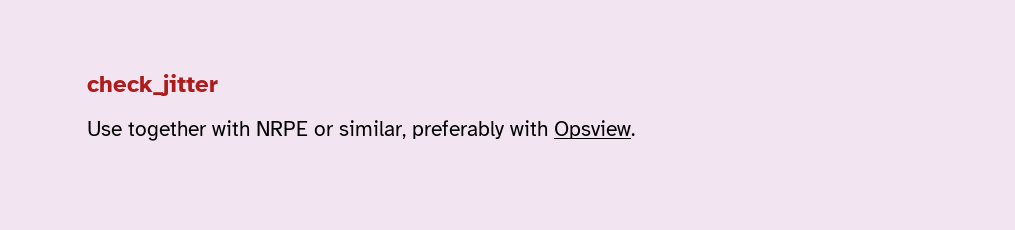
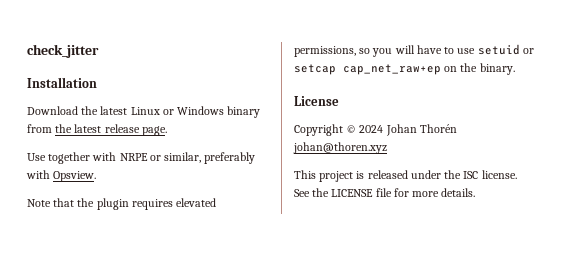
(218, 85) none -> [27,77,97,88] [27,106,261,118] [27,124,167,136] // Installation // Download the latest Linux or Windows binary from the latest release page.
(635, 129) none -> [27,198,217,210] [294,44,534,57] [294,63,515,75] [294,96,339,106] [294,124,457,136] [293,142,387,154] [294,170,517,182] [294,188,476,197] // Note that the plugin requires elevated permissions, so you will have to use setuid or setcap cap_net_raw+ep on the binary. // License // Copyright © 2024 Johan Thorén johan@thoren.xyz // This project is released under the ISC license. See the LICENSE file for more details.

